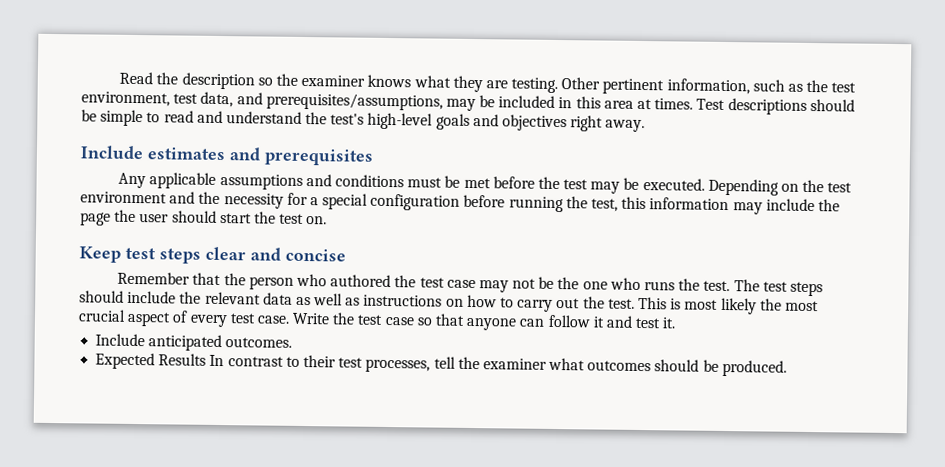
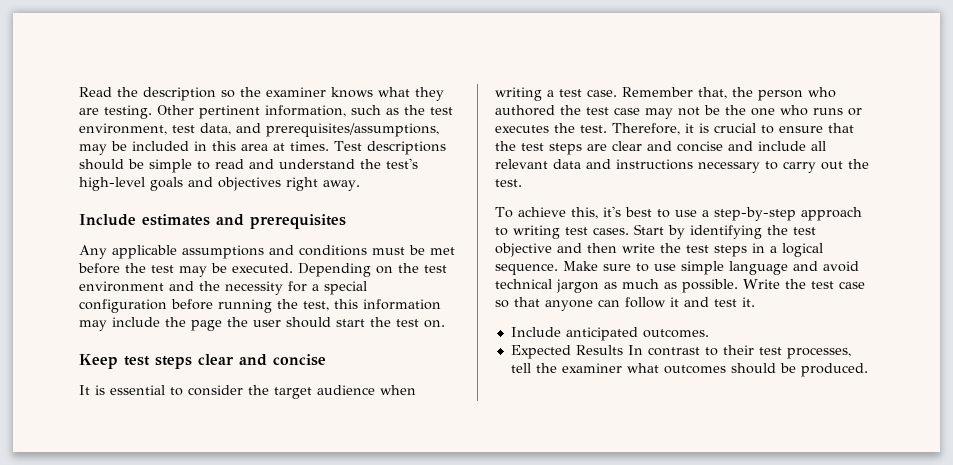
[117,271,222,286] Remember that -> [79,385,416,399] [495,87,727,101] It is essential to consider the target audience when writing a test case. Remember that,
[678,278,823,297] [79,290,497,308] the test. The test steps should include the relevant data as well as instructions on how -> [848,108,862,116] [495,123,854,135] [495,141,826,155] [495,159,760,173] or executes the test. Therefore, it is crucial to ensure that the test steps are clear and concise and include all relevant data and instructions necessary
[637,296,819,315] [78,309,290,328] This is most likely the most crucial aspect of every test case. -> [495,206,862,221] [495,224,816,239] [495,243,823,257] [495,261,859,275] [495,279,738,293] // To achieve this, it's best to use a step-by-step approach to writing test cases. Start by identifying the test objective and then write the test steps in a logical sequence. Make sure to use simple language and avoid technical jargon as much as possible.

